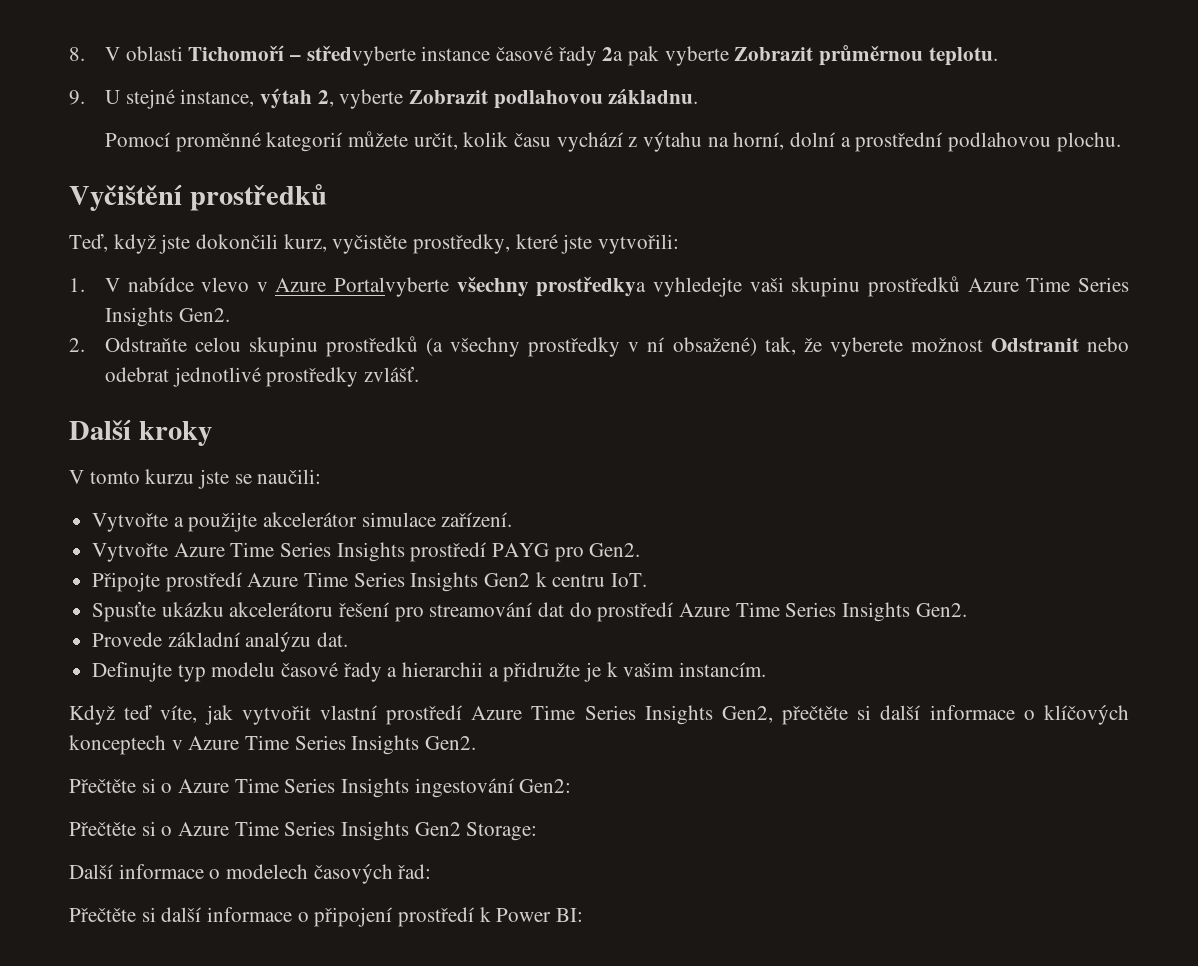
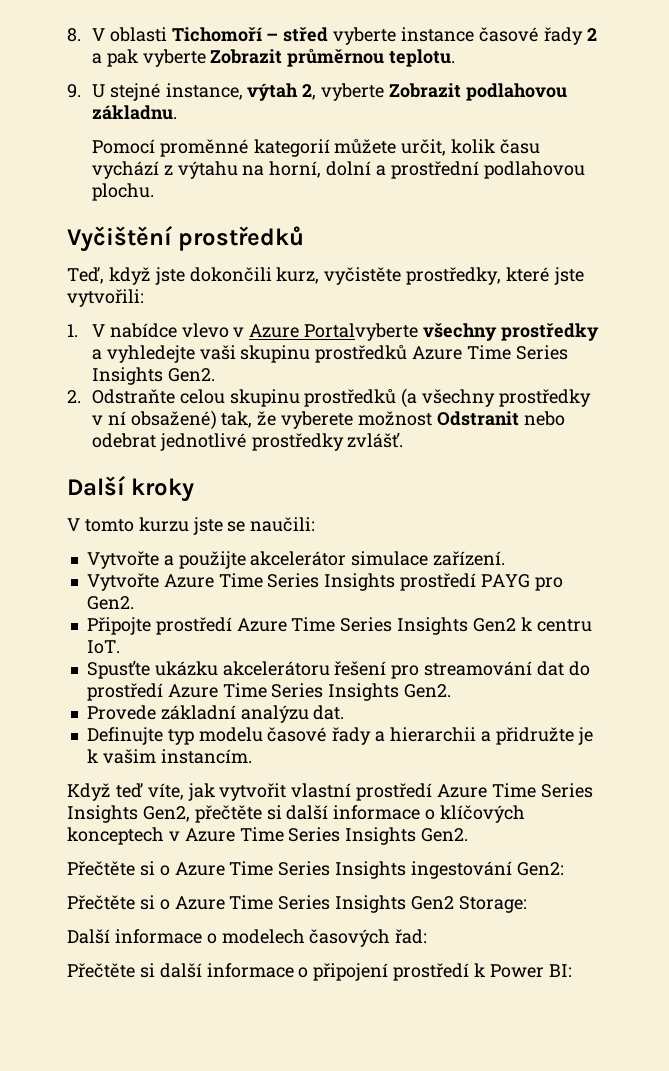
[306,45,416,66] středvyberte -> [283,27,397,45] střed vyberte
[602,47,624,61] 2a -> [586,28,597,41] [91,53,102,64] 2 a
[536,276,647,297] prostředkya -> [500,323,599,341] [91,349,102,360] prostředky a

